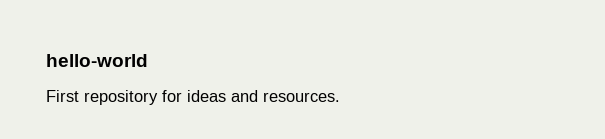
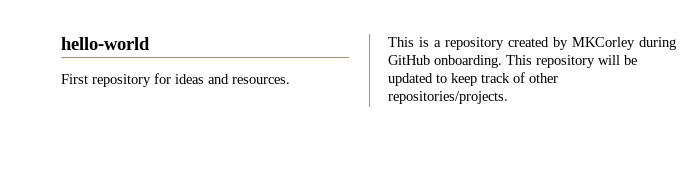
(340, 97) none -> [388,37,676,50] [388,55,637,68] [388,72,558,86] [388,91,508,104] // This is a repository created by MKCorley during GitHub onboarding. This repository will be updated to keep track of other repositories/projects.

